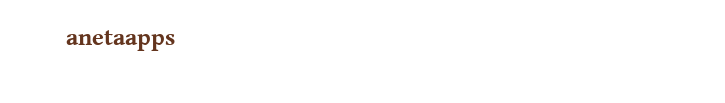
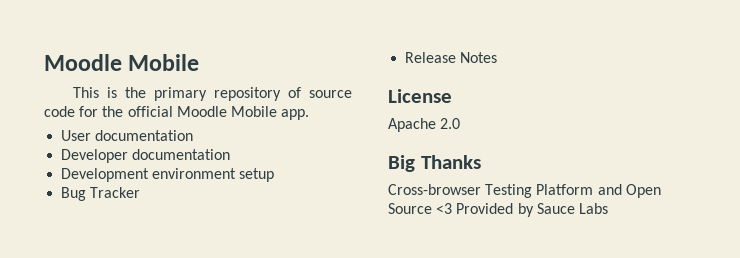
[66,30,175,51] anetaapps -> [44,54,200,71] [73,87,353,101] [44,106,310,120] [61,130,194,141] [61,149,231,163] [61,168,275,182] [61,187,141,201] [405,52,498,63] [388,89,452,103] [388,118,461,132] [388,155,481,172] [388,184,661,198] [388,203,608,217] Moodle Mobile // This is the primary repository of source code for the official Moodle Mobile app. // User documentation // Developer documentation // Development environment setup // Bug Tracker // Release Notes // License // Apache 2.0 // Big Thanks // Cross-browser Testing Platform and Open Source <3 Provided by Sauce Labs

